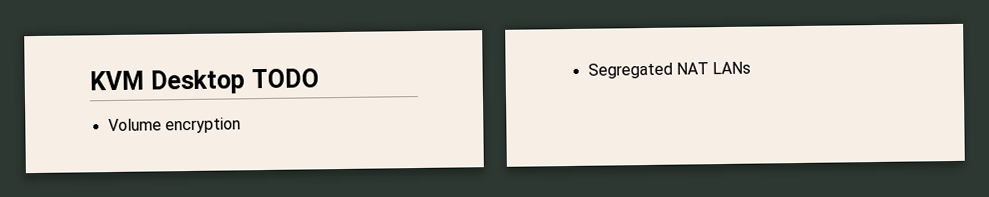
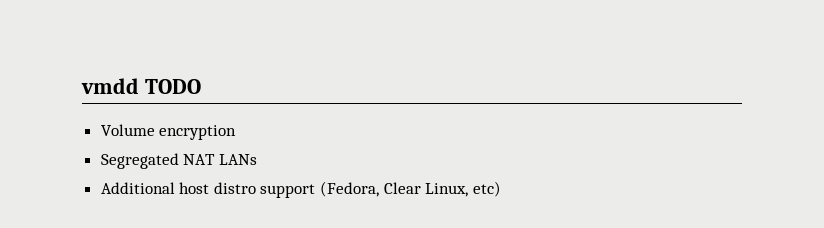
[89,69,245,95] KVM Desktop -> [81,78,139,94] vmdd
(752, 68) none -> [100,181,501,198] // Additional host distro support (Fedora, Clear Linux, etc)

